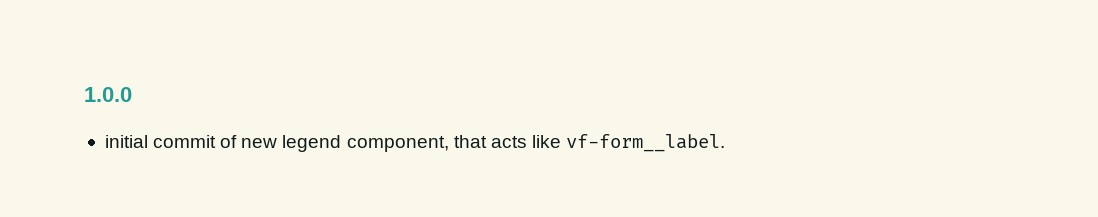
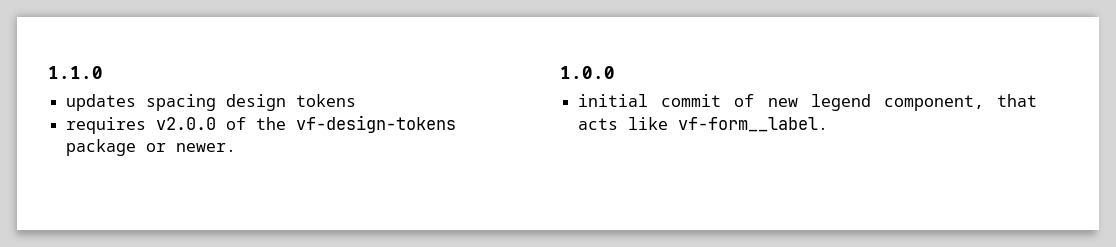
(84, 94) none -> [48,66,103,79] [66,94,357,111] [66,115,457,134] [66,139,237,156] 1.1.0 // updates spacing design tokens // requires v2.0.0 of the vf-design-tokens package or newer. //

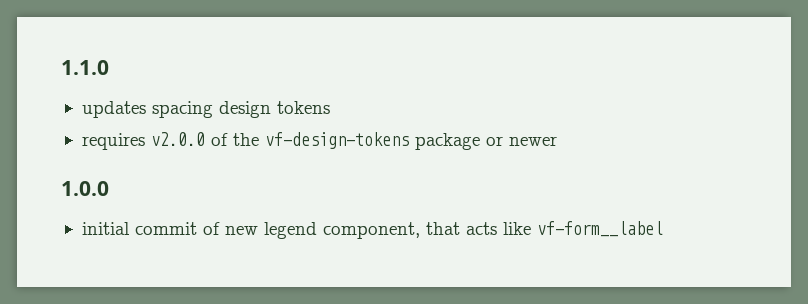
[176,143,237,152] newer. -> [508,136,557,146] newer
[678,117,829,132] vf-form__label. -> [536,221,663,237] vf-form__label

